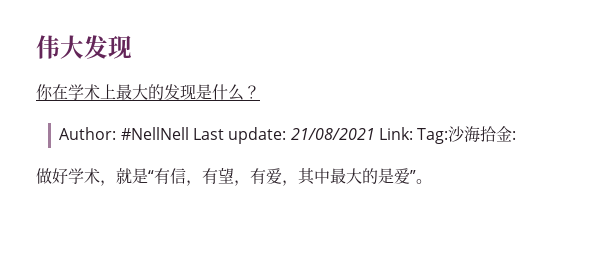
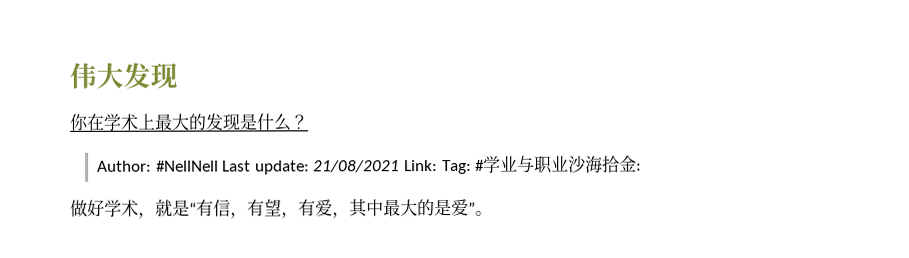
(449, 136) none -> [475,155,570,174] #学业与职业

